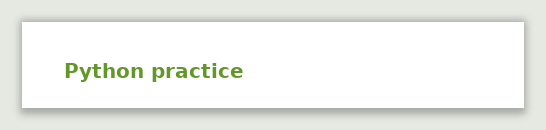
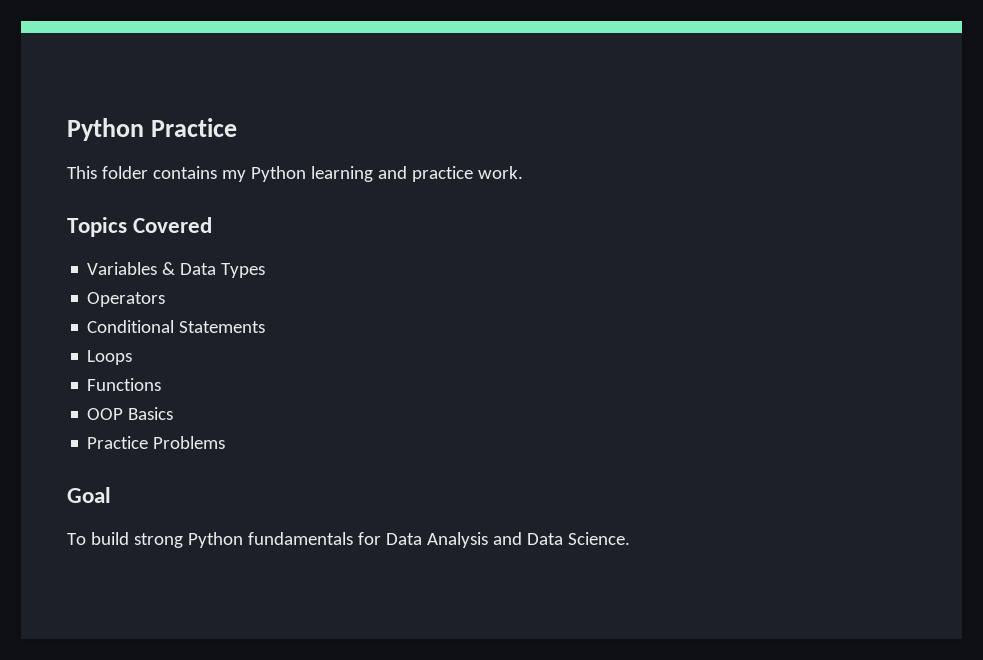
[64,63,244,82] Python practice -> [67,118,238,141] [67,166,523,182] [67,217,213,237] [87,262,266,278] [87,292,166,307] [87,320,266,333] [87,350,133,365] [87,378,162,391] [87,407,174,420] [87,436,226,449] [67,487,111,503] [67,532,630,548] Python Practice // This folder contains my Python learning and practice work. // Topics Covered // Variables & Data Types // Operators // Conditional Statements // Loops // Functions // OOP Basics // Practice Problems // Goal // To build strong Python fundamentals for Data Analysis and Data Science.

